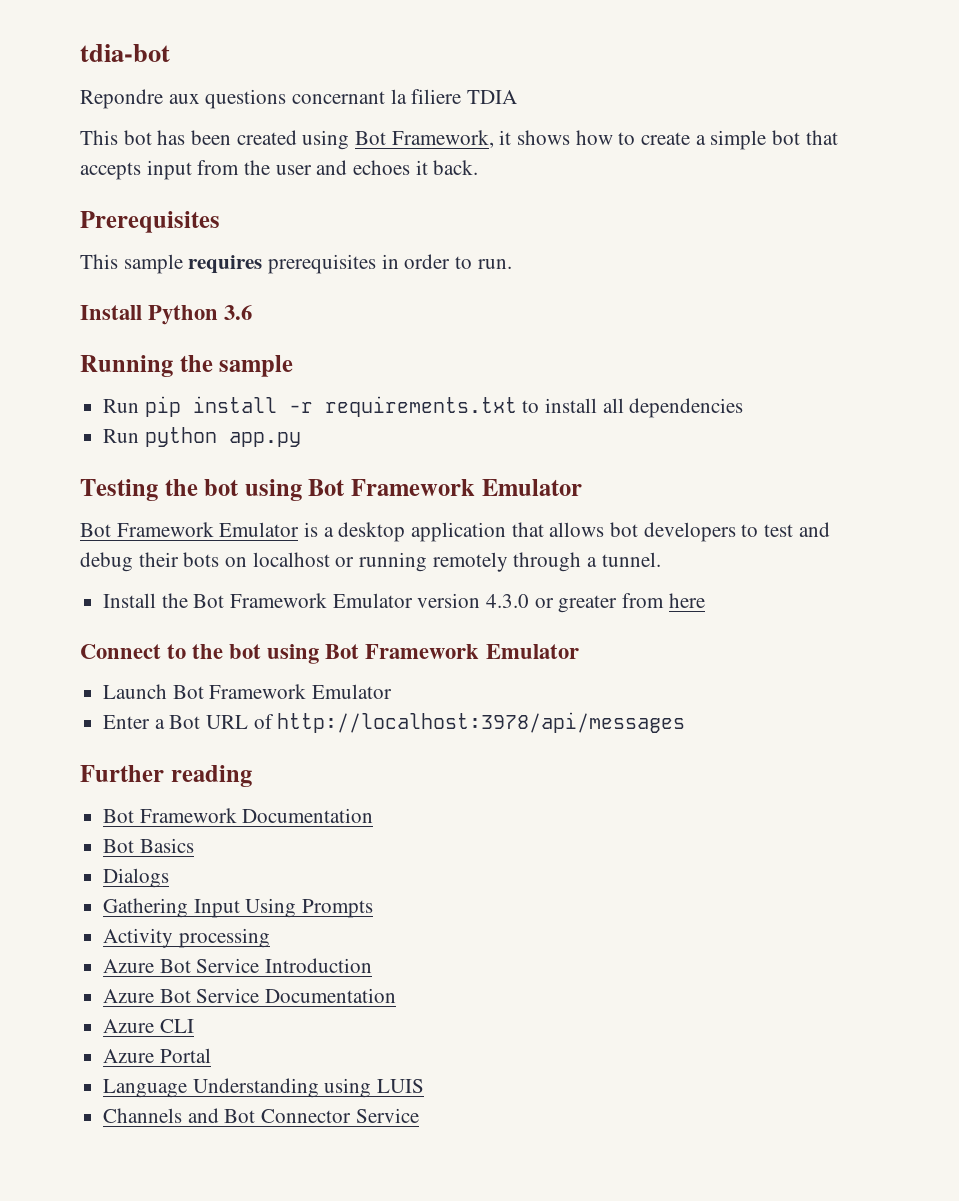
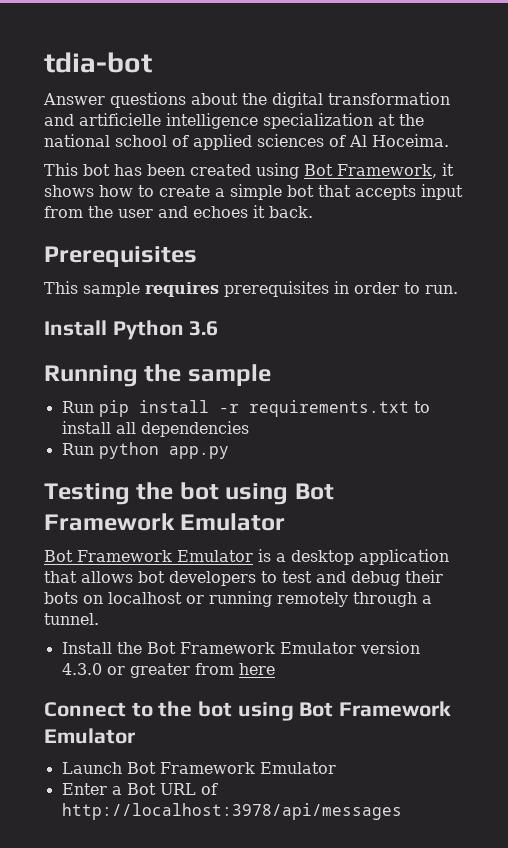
[80,89,518,109] Repondre aux questions concernant la filiere TDIA -> [43,92,450,108] [44,113,424,129] [44,134,449,150] Answer questions about the digital transformation and artificielle intelligence specialization at the national school of applied sciences of Al Hoceima.
[80,765,252,787] [103,808,374,823] [103,838,194,853] [103,868,170,888] [103,898,374,918] [103,928,270,948] [103,958,373,973] [103,988,397,1003] [103,1019,194,1033] [103,1048,211,1063] [103,1078,425,1098] [103,1108,419,1123] // Further reading // Bot Framework Documentation // Bot Basics // Dialogs // Gathering Input Using Prompts // Activity processing // Azure Bot Service Introduction // Azure Bot Service Documentation // Azure CLI // Azure Portal // Language Understanding using LUIS // Channels and Bot Connector Service -> (402, 811) none

